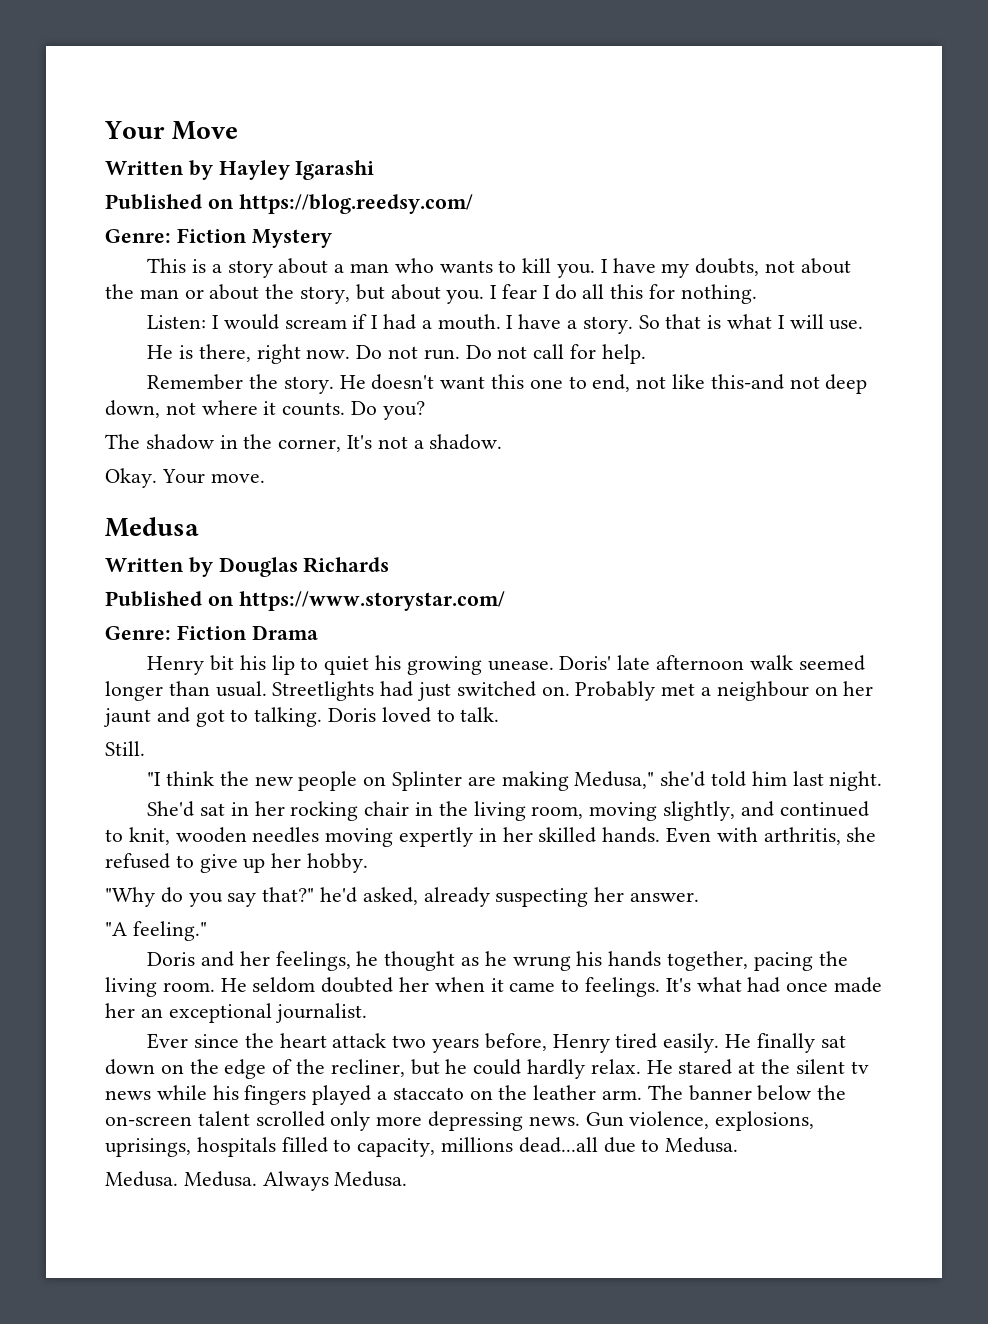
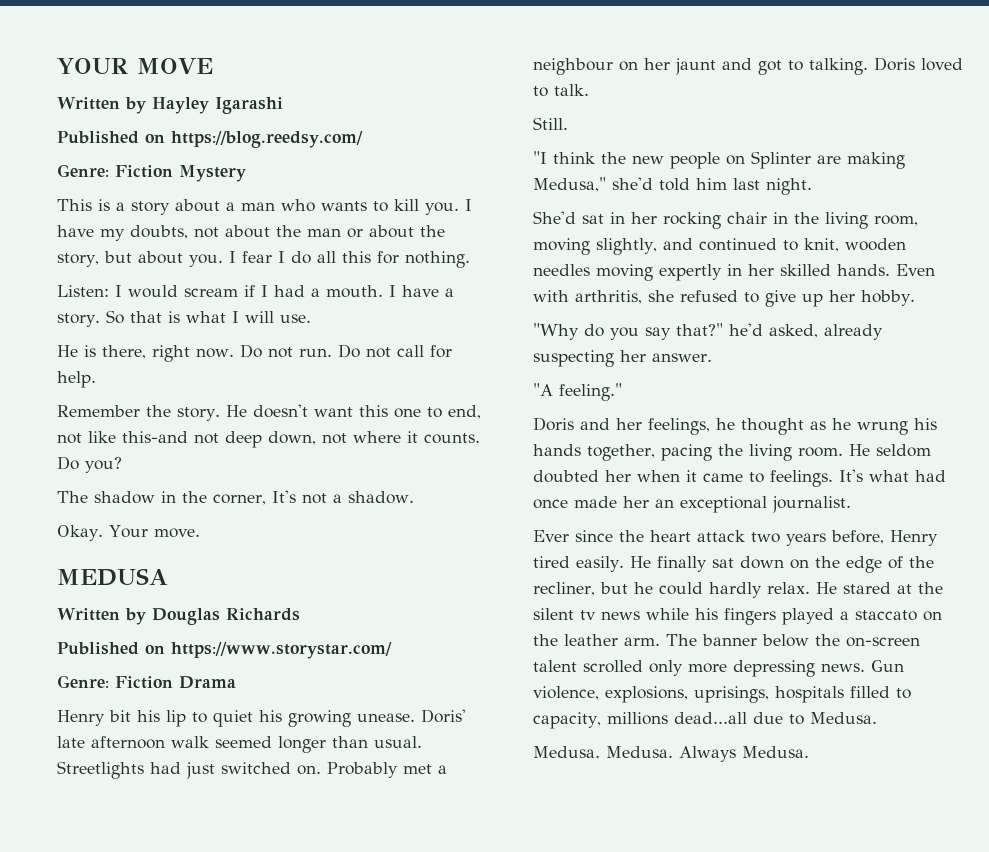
[104,121,239,140] Your Move -> [57,58,213,74] YOUR MOVE
[105,517,199,537] Medusa -> [57,568,168,586] MEDUSA

